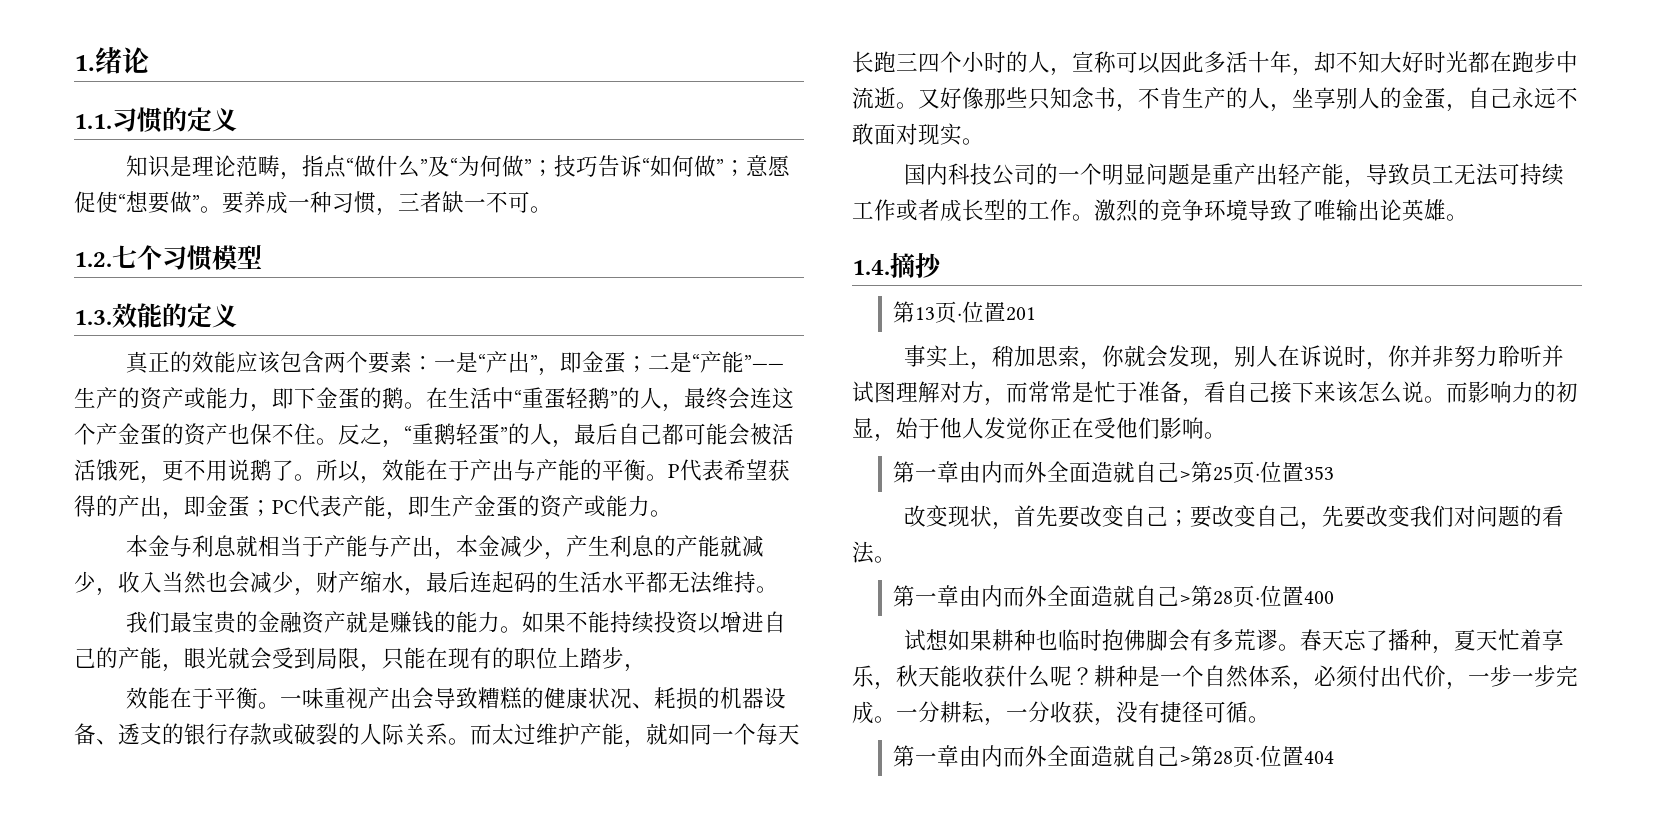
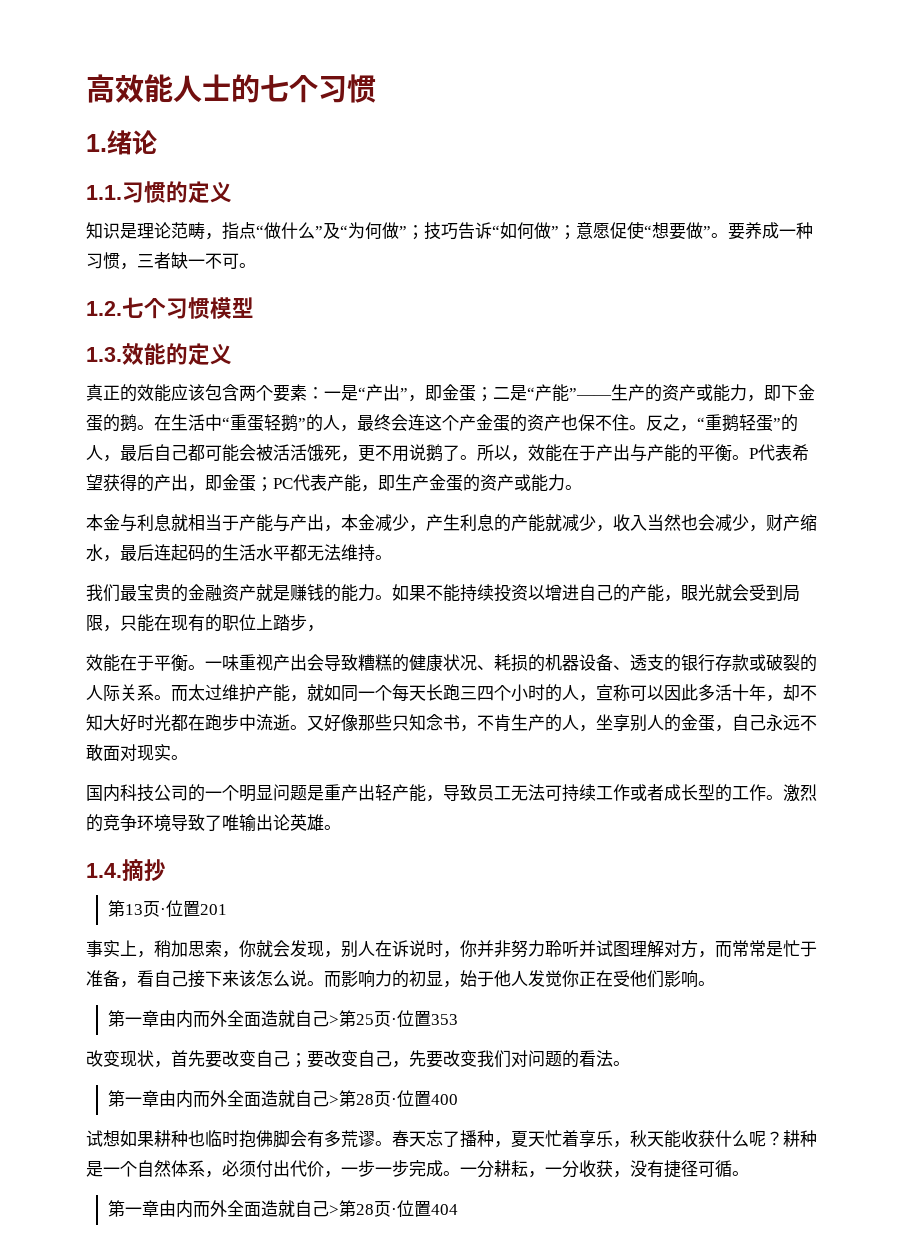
(74, 63) none -> [86,74,376,103] 高效能人士的七个习惯 //

